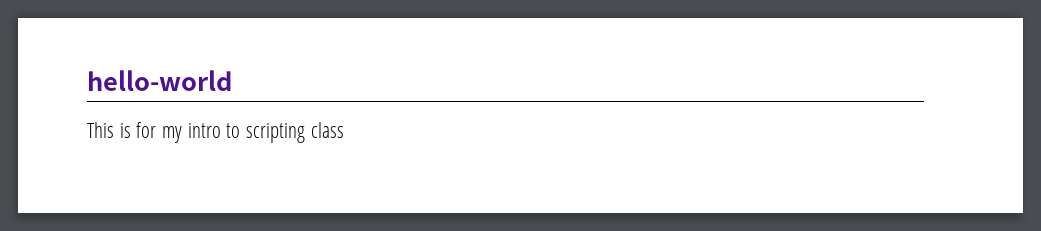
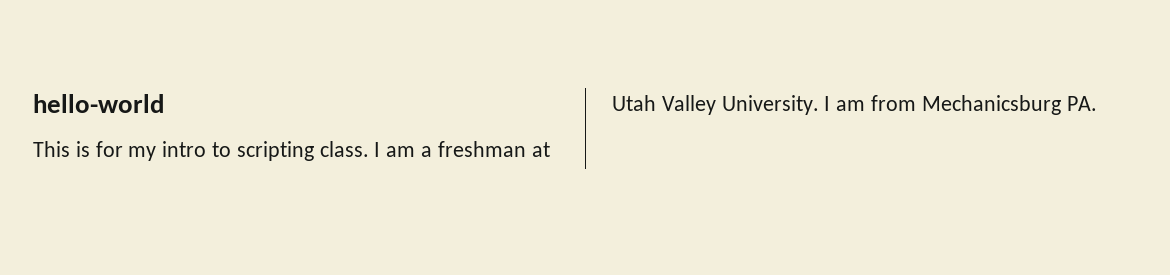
[310,122,344,138] class -> [319,141,550,157] [612,95,1097,115] class. I am a freshman at Utah Valley University. I am from Mechanicsburg PA.

